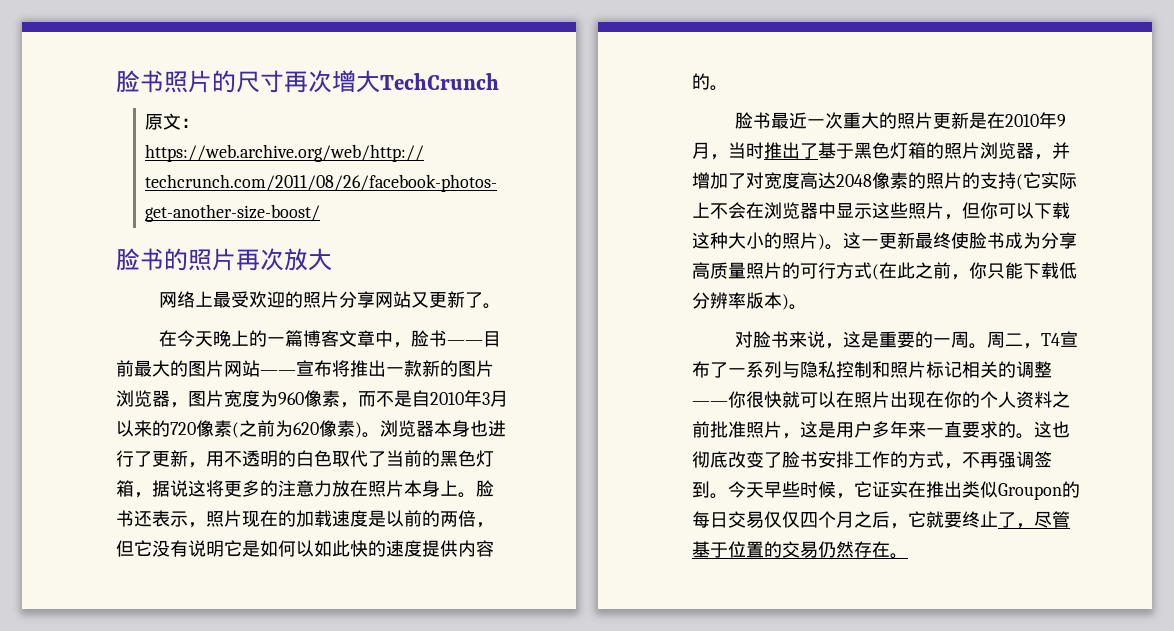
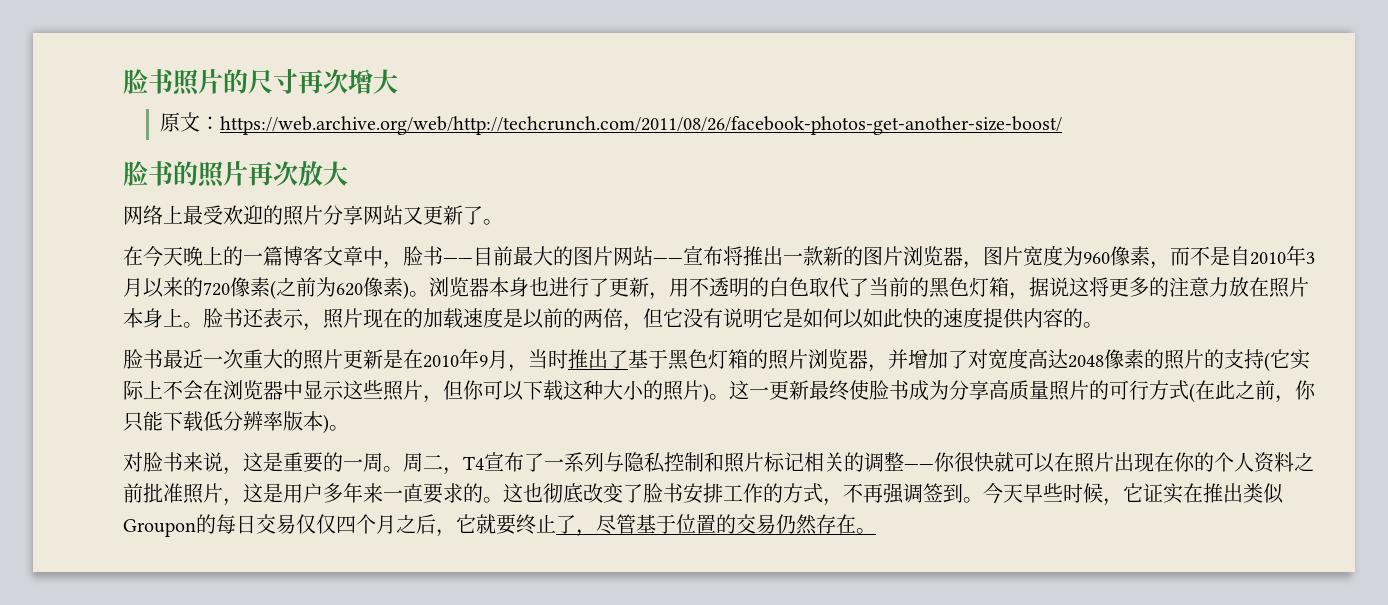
[380,73,499,90] TechCrunch -> (398, 81) none

